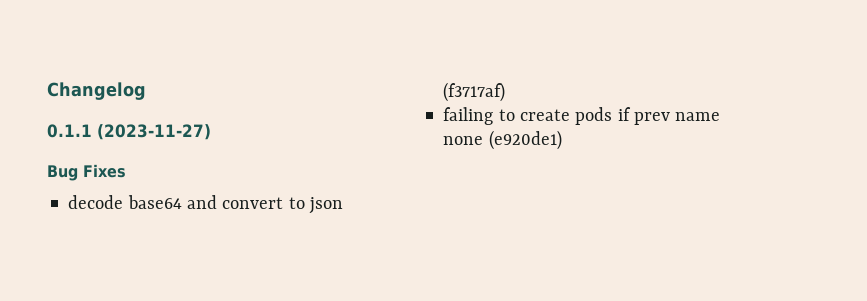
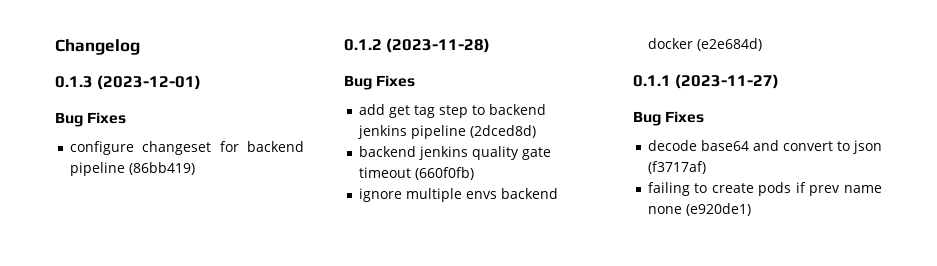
(146, 91) none -> [55,75,202,90] [55,112,127,127] [69,141,304,155] [69,162,195,176] [344,38,491,53] [344,75,416,90] [358,104,546,118] [357,125,536,139] [358,146,551,160] [358,167,474,180] [358,188,558,202] [647,38,762,51] // 0.1.3 (2023-12-01) // Bug Fixes // configure changeset for backend pipeline (86bb419) // 0.1.2 (2023-11-28) // Bug Fixes // add get tag step to backend jenkins pipeline (2dced8d) // backend jenkins quality gate timeout (660f0fb) // ignore multiple envs backend docker (e2e684d)

